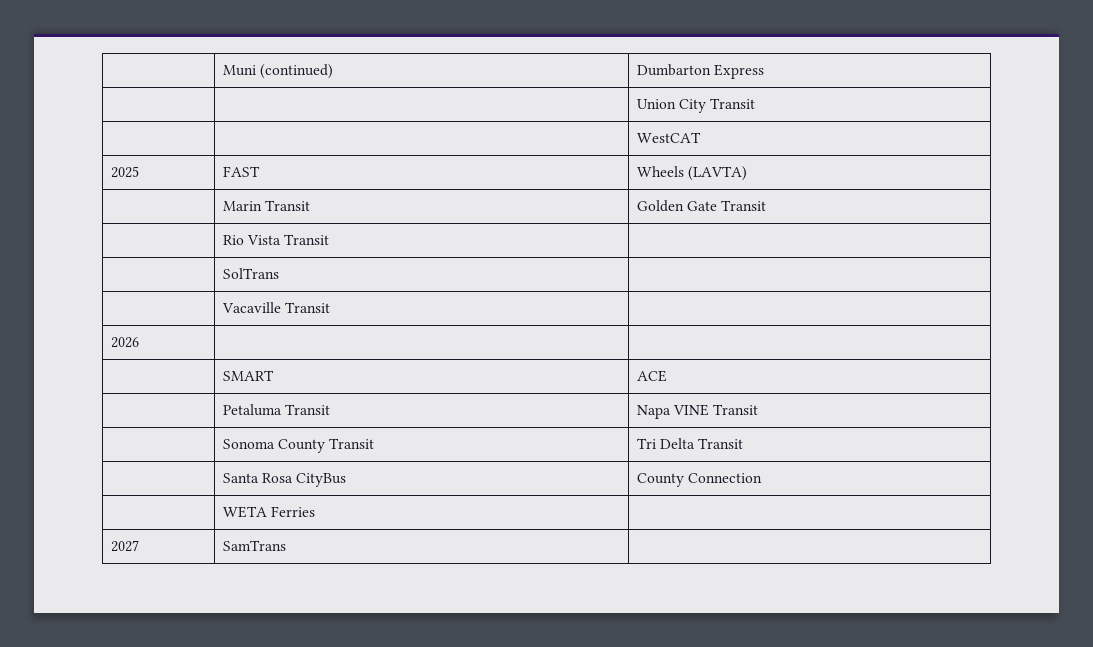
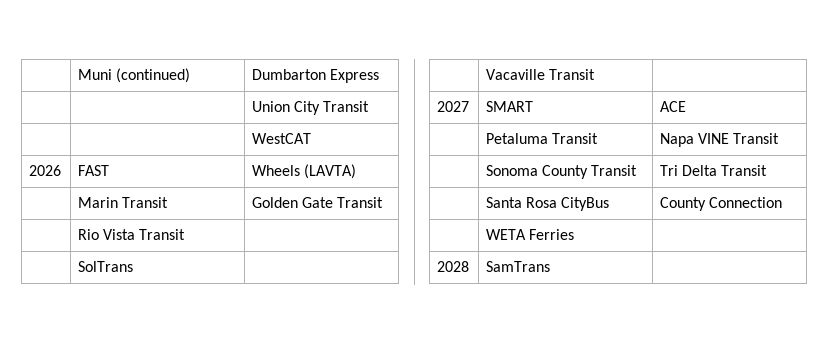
[110,166,139,178] 2025 -> [28,165,61,176] 2026
[110,337,139,348] 2026 | | // -> [436,101,469,112] 2027
[110,540,139,552] 2027 -> [436,261,469,272] 2028

